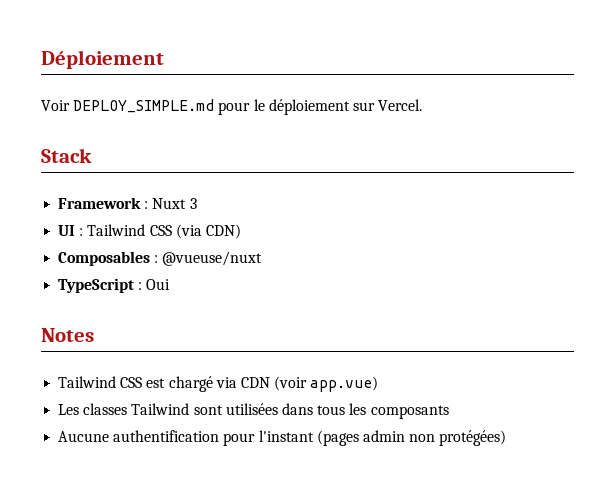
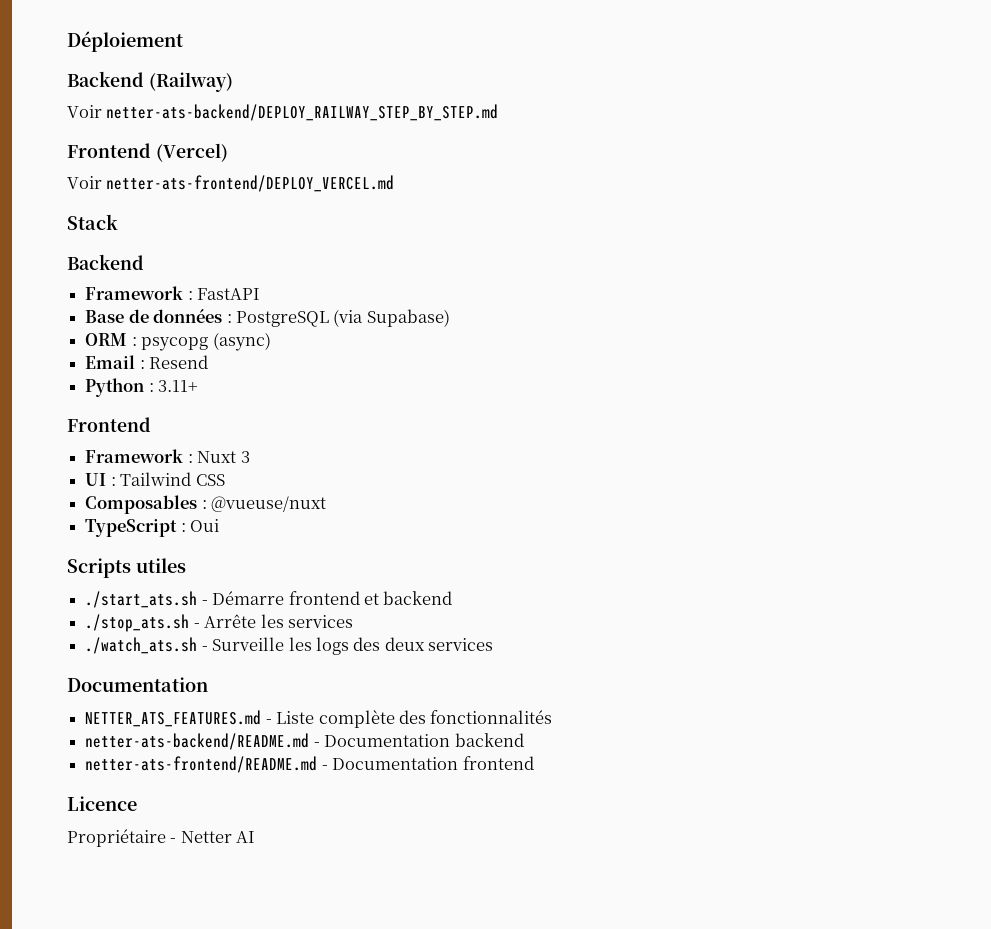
[41,99,423,115] [41,148,92,163] // Voir DEPLOY_SIMPLE.md pour le déploiement sur Vercel. // Stack -> [67,71,233,92] [67,104,499,121] [67,143,228,162] [67,175,395,192] [67,214,118,230] [67,254,144,270] [85,286,261,300] [85,309,450,327] [85,332,271,351] [85,355,209,369] [85,378,199,397] [67,417,151,432] // Backend (Railway) // Voir netter-ats-backend/DEPLOY_RAILWAY_STEP_BY_STEP.md // Frontend (Vercel) // Voir netter-ats-frontend/DEPLOY_VERCEL.md // Stack // Backend // Framework : FastAPI // Base de données : PostgreSQL (via Supabase) // ORM : psycopg (async) // Email : Resend // Python : 3.11+ // Frontend
[175,224,241,239] (via CDN) -> (225, 480) none
[41,328,94,342] [58,376,379,392] [58,403,449,419] [58,430,507,446] Notes // Tailwind CSS est chargé via CDN (voir app.vue) // Les classes Tailwind sont utilisées dans tous les composants // Aucune authentification pour l'instant (pages admin non protégées) -> [67,558,186,578] [85,591,453,608] [85,614,353,632] [85,637,494,655] [67,677,208,692] [85,710,553,728] [85,733,524,750] [85,756,534,773] [67,796,137,811] [67,829,256,847] Scripts utiles // ./start_ats.sh - Démarre frontend et backend // ./stop_ats.sh - Arrête les services // ./watch_ats.sh - Surveille les logs des deux services // Documentation // NETTER_ATS_FEATURES.md - Liste complète des fonctionnalités // netter-ats-backend/README.md - Documentation backend // netter-ats-frontend/README.md - Documentation frontend // Licence // Propriétaire - Netter AI

